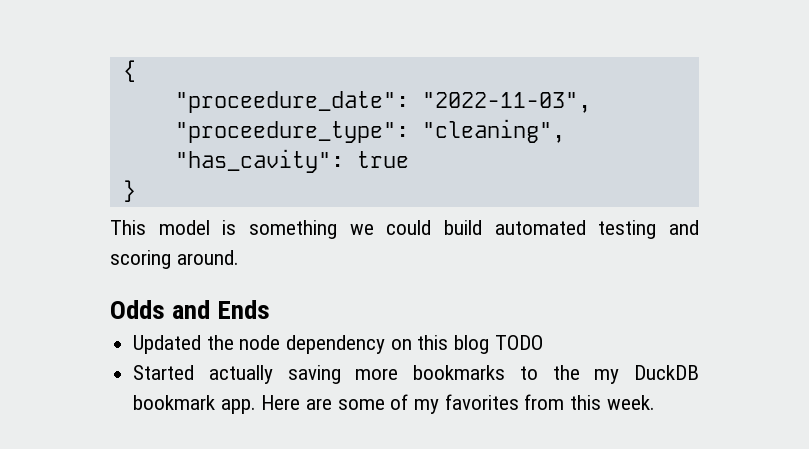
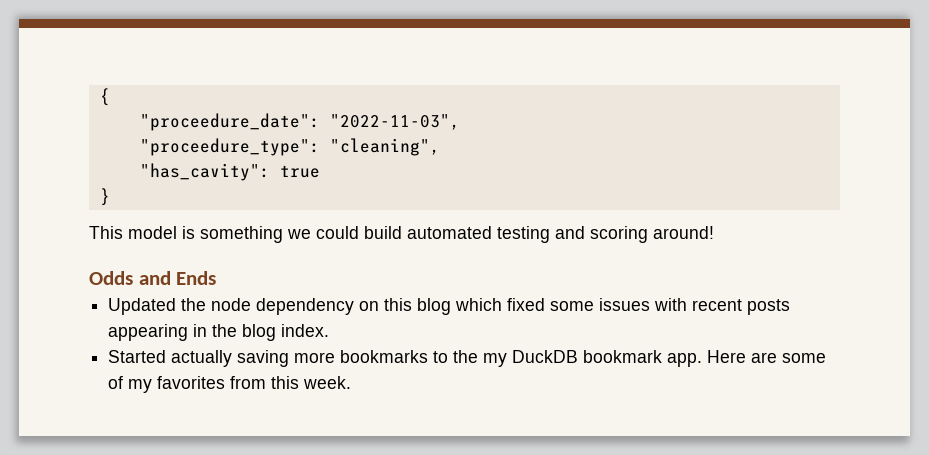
[176,250,239,265] around. -> [653,226,714,239] around!
[494,335,543,350] TODO -> [455,298,791,315] [108,324,330,341] which fixed some issues with recent posts appearing in the blog index.

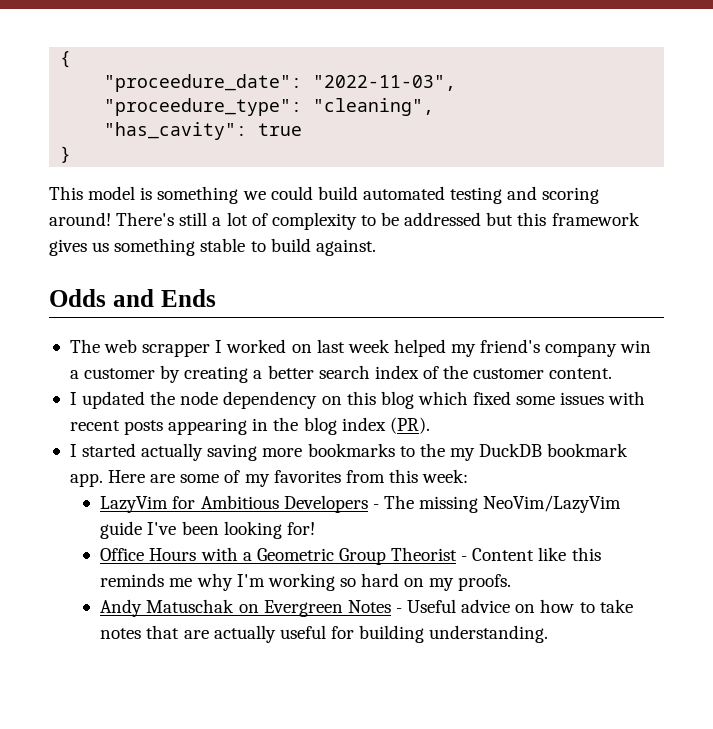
[89,271,217,285] [108,298,177,315] // Odds and Ends // Updated -> [116,212,640,230] [49,238,376,256] [49,289,216,307] [69,339,652,357] [69,365,613,383] [69,391,146,409] There's still a lot of complexity to be addressed but this framework gives us something stable to build against. // Odds and Ends // The web scrapper I worked on last week helped my friend's company win a customer by creating a better search index of the customer content. // I updated
[281,324,330,337] [108,350,167,363] index. // Started -> [341,417,430,434] [69,443,137,457] index (PR). // I started
[303,376,352,389] week. -> [422,469,469,483] [100,495,622,513] [100,521,315,539] [100,547,601,565] [100,573,512,591] [100,599,633,617] [100,625,549,643] week: // LazyVim for Ambitious Developers - The missing NeoVim/LazyVim guide I've been looking for! // Office Hours with a Geometric Group Theorist - Content like this reminds me why I'm working so hard on my proofs. // Andy Matuschak on Evergreen Notes - Useful advice on how to take notes that are actually useful for building understanding.

